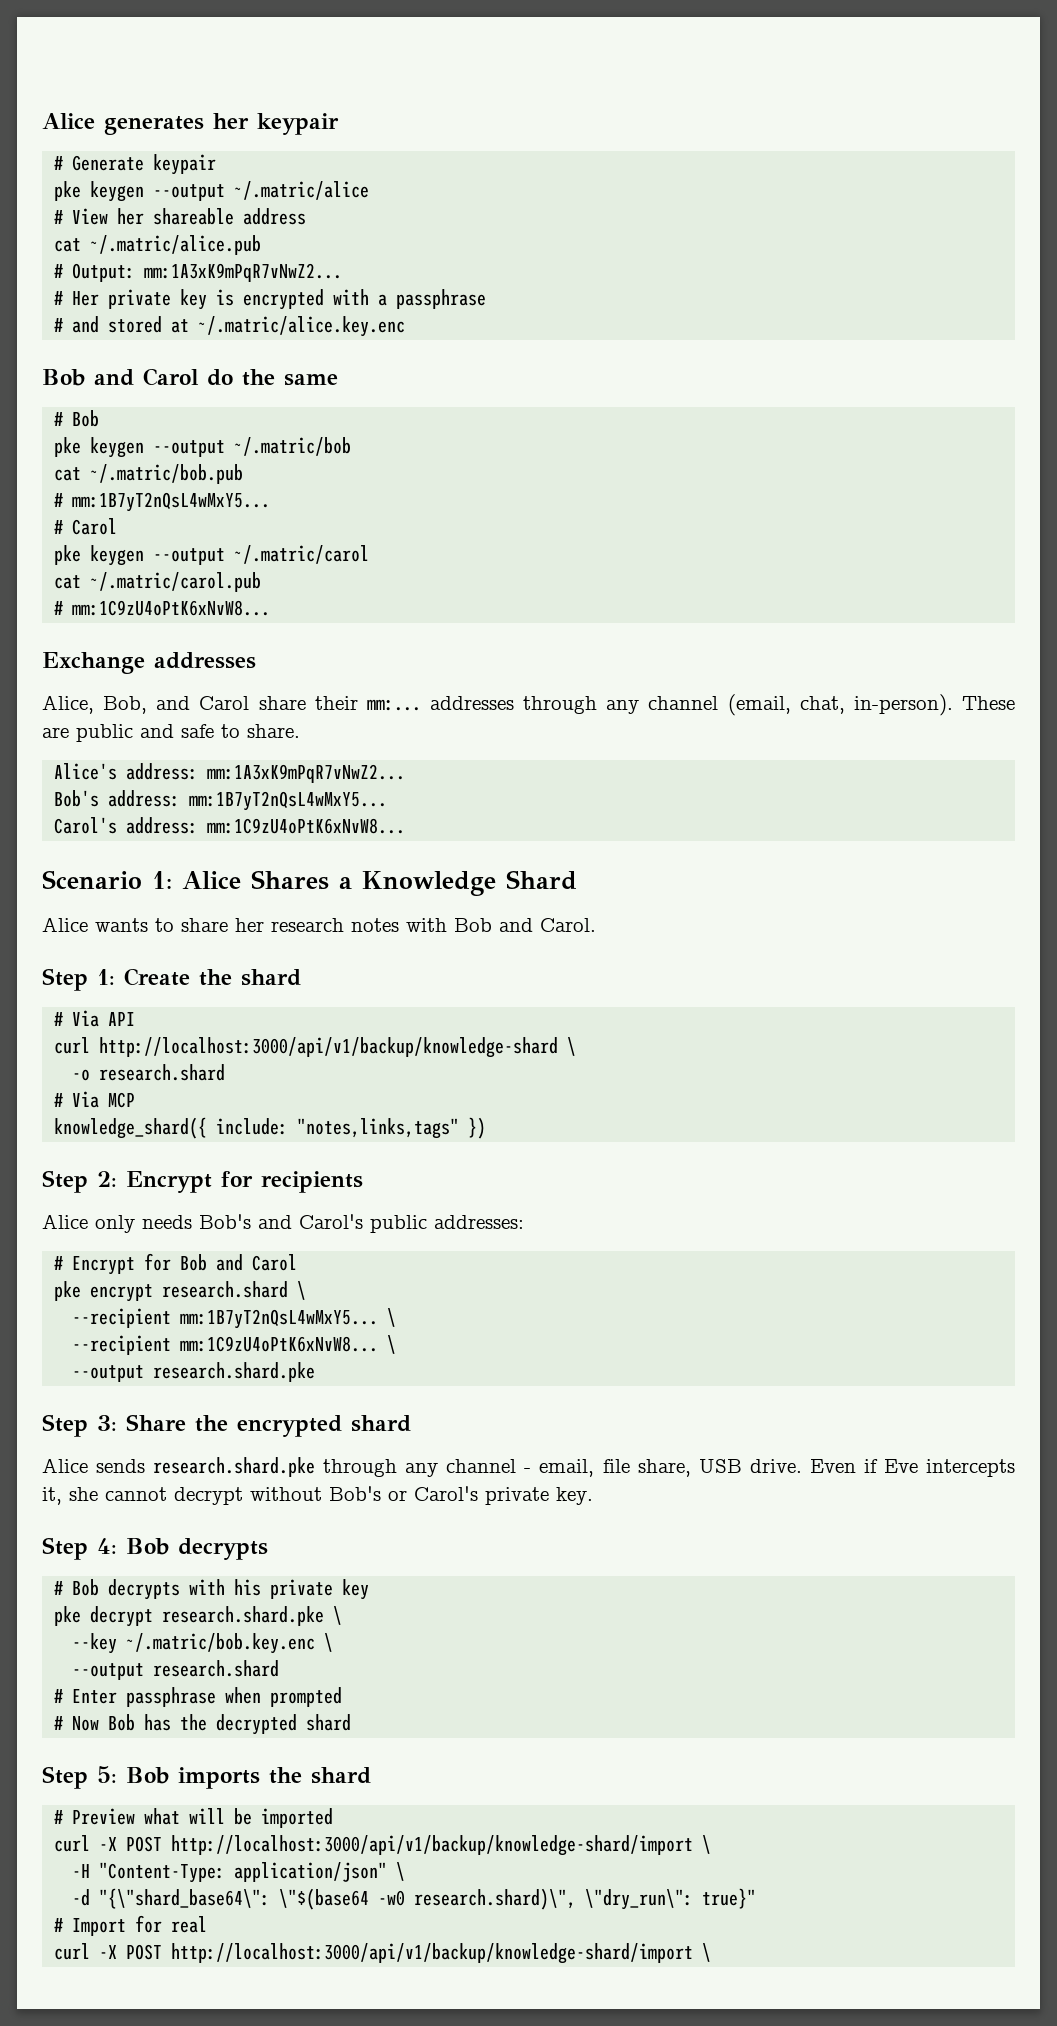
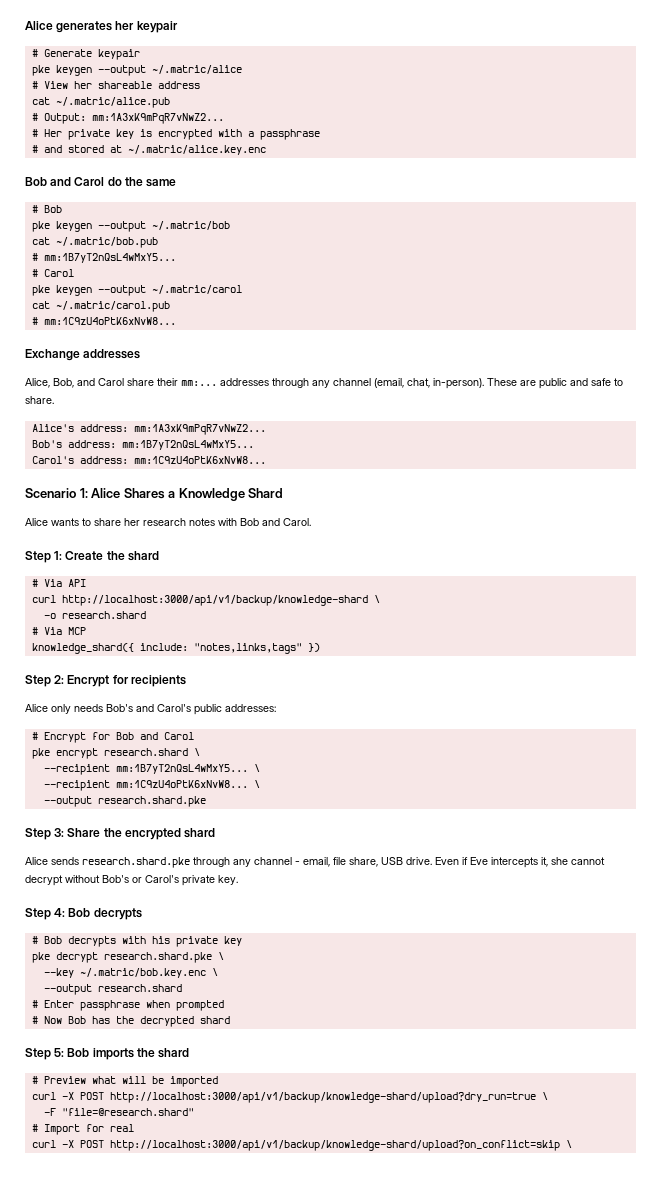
[171,1835,712,1856] [72,1862,406,1883] [72,1888,757,1910] http://localhost:3000/api/v1/backup/knowledge-shard/import \ // -H "Content-Type: application/json" \ // -d "{\"shard_base64\": \"$(base64 -w0 research.shard)\", \"dry_run\": true}" -> [109,1092,548,1103] [43,1108,194,1116] http://localhost:3000/api/v1/backup/knowledge-shard/upload?dry_run=true \ // -F "file=@research.shard"
[171,1943,694,1964] http://localhost:3000/api/v1/backup/knowledge-shard/import -> [109,1140,560,1151] http://localhost:3000/api/v1/backup/knowledge-shard/upload?on_conflict=skip

